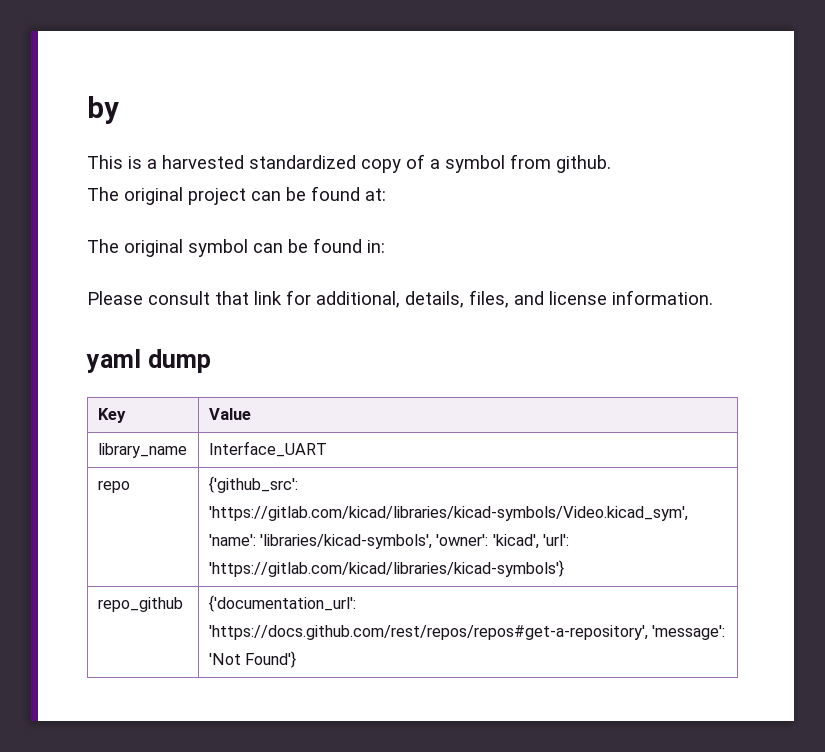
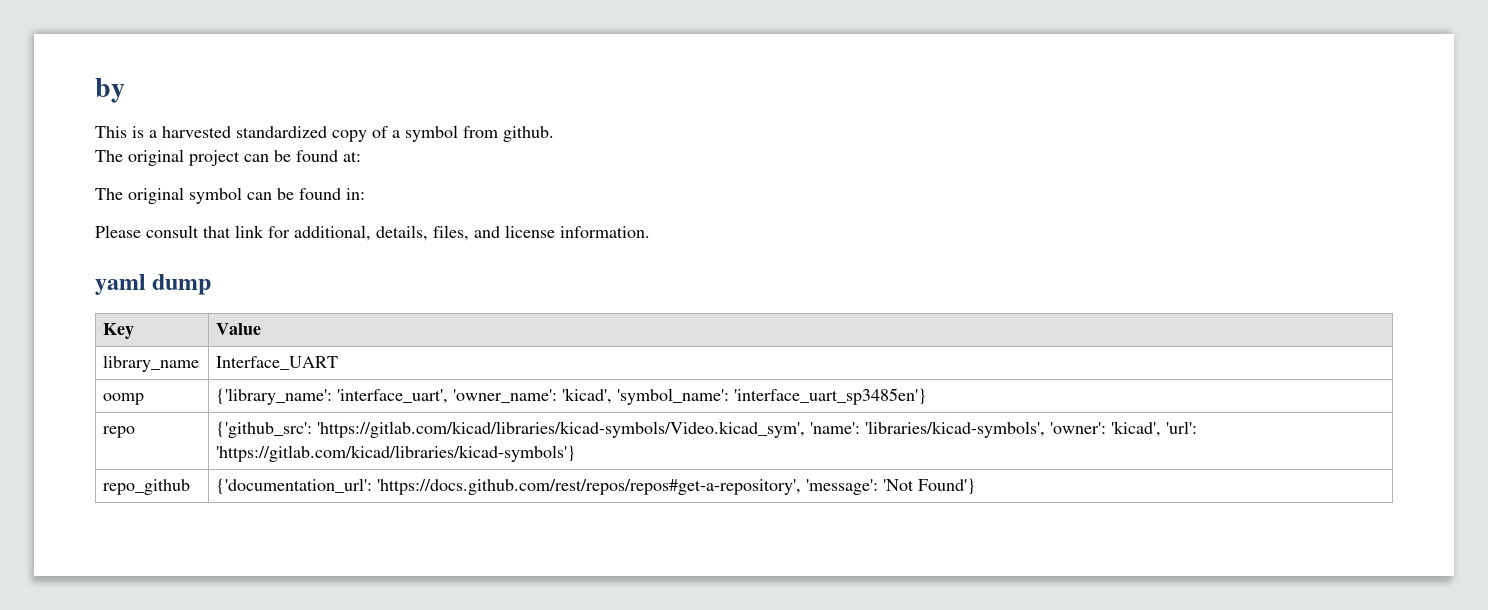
(327, 449) none -> [103,393,145,405] [216,388,928,405] // oomp | {'library_name': 'interface_uart', 'owner_name': 'kicad', 'symbol_name': 'interface_uart_sp3485en'}

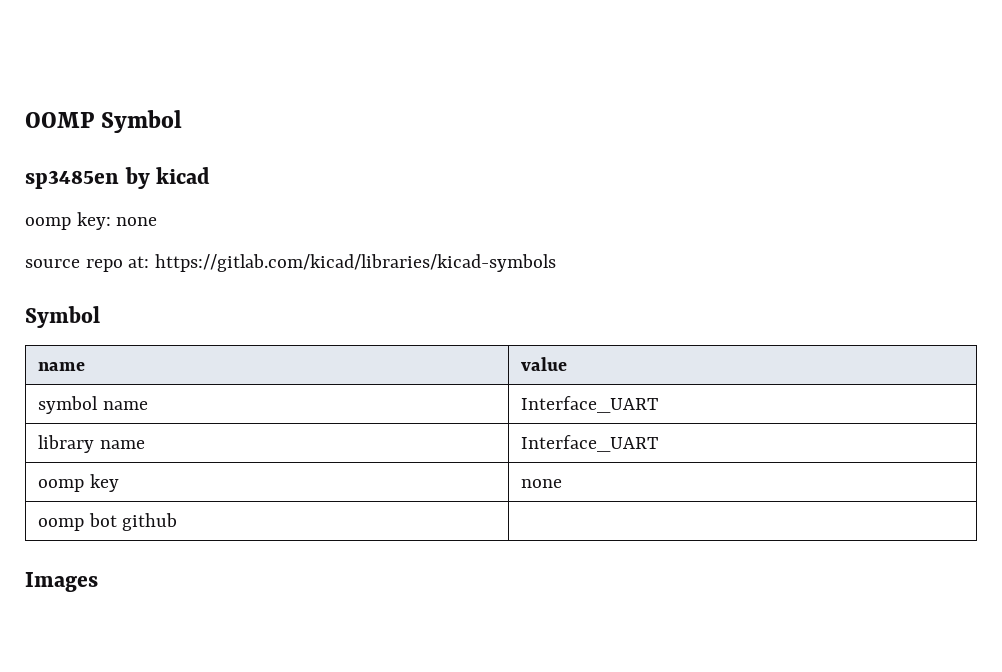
[95,78,125,103] [95,125,554,142] [95,149,361,166] [95,187,365,204] [95,225,650,241] [95,274,212,295] [103,323,135,339] [216,323,262,335] [103,355,200,372] [216,356,339,370] [103,393,145,405] [216,388,928,405] [103,426,136,438] [216,421,1198,438] [216,445,577,462] [103,479,191,495] [216,478,977,495] by // This is a harvested standardized copy of a symbol from github. // The original project can be found at: // The original symbol can be found in: // Please consult that link for additional, details, files, and license information. // yaml dump // Key | Value // library_name | Interface_UART // oomp | {'library_name': 'interface_uart', 'owner_name': 'kicad', 'symbol_name': 'interface_uart_sp3485en'} // repo | {'github_src': 'https://gitlab.com/kicad/libraries/kicad-symbols/Video.kicad_sym', 'name': 'libraries/kicad-symbols', 'owner': 'kicad', 'url': 'https://gitlab.com/kicad/libraries/kicad-symbols'} // repo_github | {'documentation_url': 'https://docs.github.com/rest/repos/repos#get-a-repository', 'message': 'Not Found'} -> [25,110,183,133] [25,167,211,189] [25,212,158,230] [25,254,557,272] [25,306,100,328] [37,362,85,371] [520,357,567,371] [37,396,148,414] [520,396,658,413] [37,435,145,453] [520,435,658,452] [37,474,119,492] [520,479,562,488] [37,513,178,531] [25,572,98,592] OOMP Symbol // sp3485en by kicad // oomp key: none // source repo at: https://gitlab.com/kicad/libraries/kicad-symbols // Symbol // name | value // symbol name | Interface_UART // library name | Interface_UART // oomp key | none // oomp bot github | // Images

